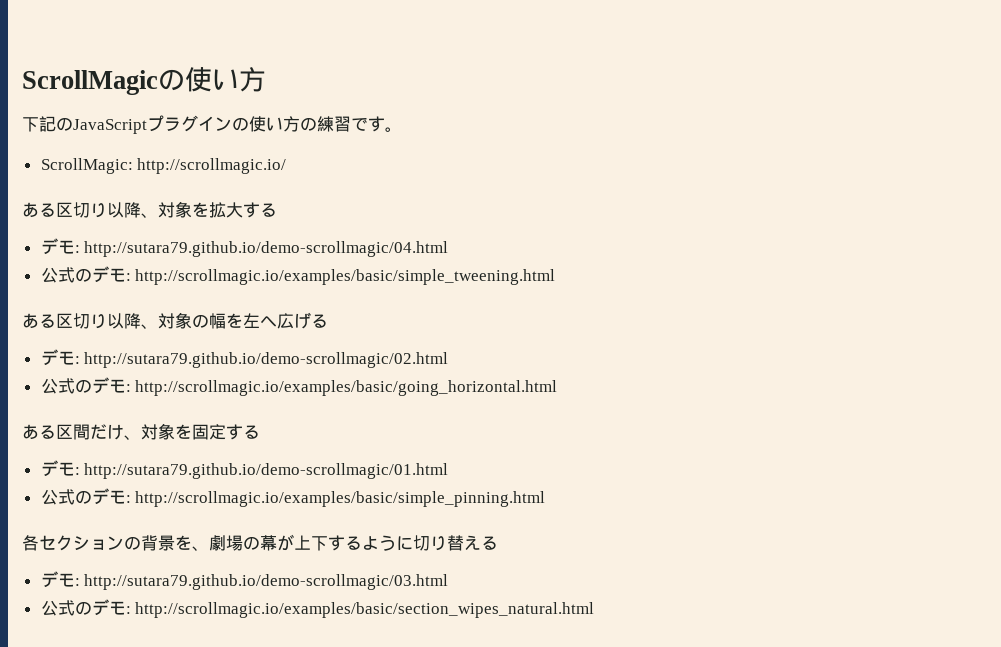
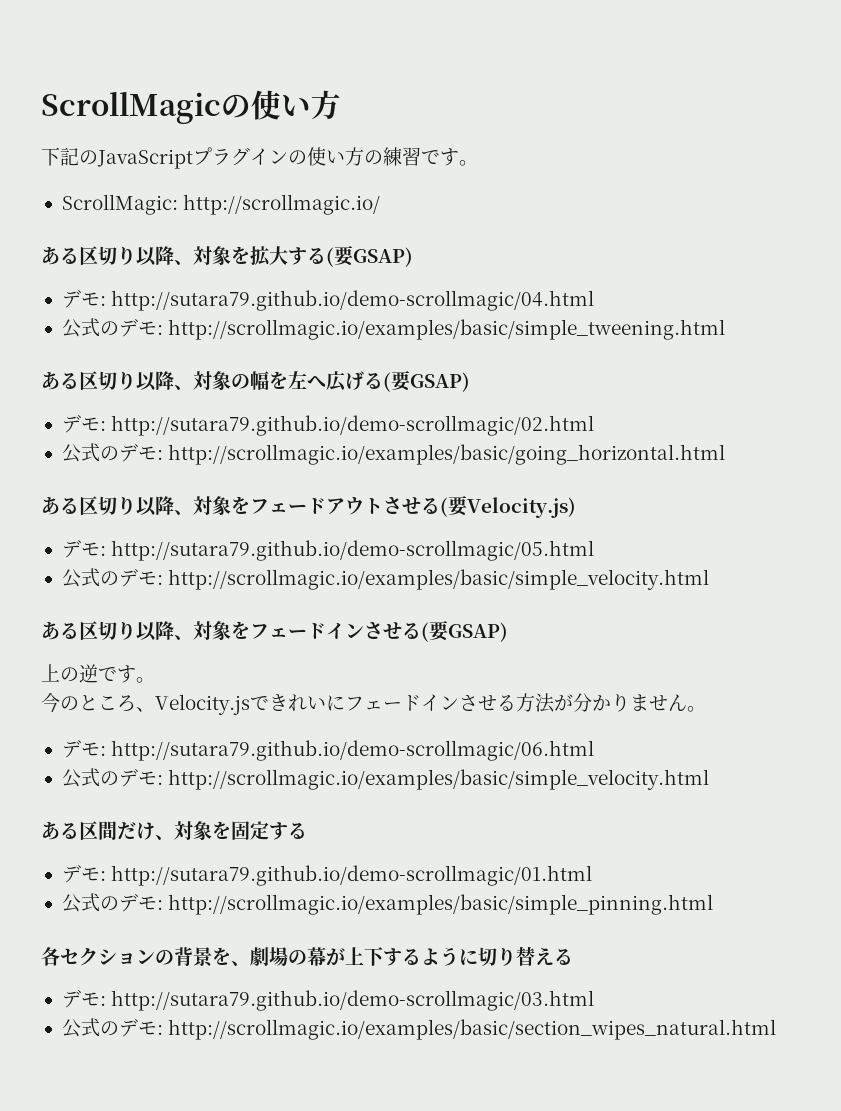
(277, 210) none -> [326,246,413,267] (要GSAP)
(328, 321) none -> [383,371,470,392] (要GSAP)
(558, 388) none -> [41,496,576,518] [61,540,595,561] [61,568,710,590] [41,621,508,642] [41,664,155,683] [41,693,706,715] [61,740,595,761] [61,768,710,790] // ある区切り以降、対象をフェードアウトさせる(要Velocity.js) // デモ: http://sutara79.github.io/demo-scrollmagic/05.html // 公式のデモ: http://scrollmagic.io/examples/basic/simple_velocity.html // ある区切り以降、対象をフェードインさせる(要GSAP) // 上の逆です。 // 今のところ、Velocity.jsできれいにフェードインさせる方法が分かりません。 // デモ: http://sutara79.github.io/demo-scrollmagic/06.html // 公式のデモ: http://scrollmagic.io/examples/basic/simple_velocity.html

